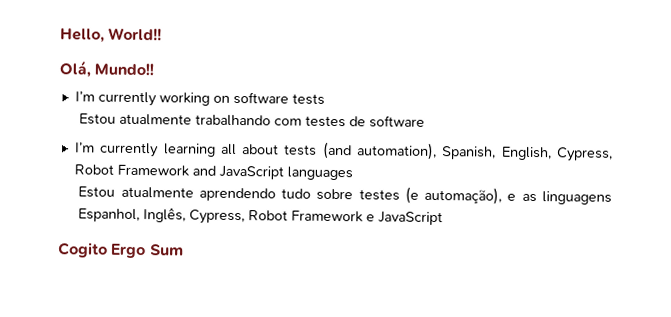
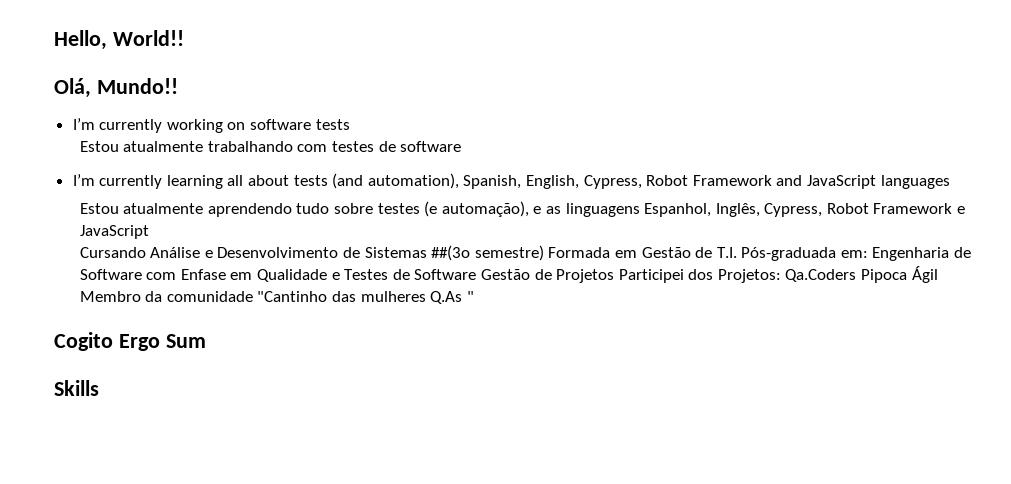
(444, 218) none -> [79,245,972,261] [79,266,938,283] [79,291,474,304] // Cursando Análise e Desenvolvimento de Sistemas ##(3o semestre) Formada em Gestão de T.I. Pós-graduada em: Engenharia de Software com Enfase em Qualidade e Testes de Software Gestão de Projetos Participei dos Projetos: Qa.Coders Pipoca Ágil Membro da comunidade "Cantinho das mulheres Q.As "
(184, 250) none -> [54,380,99,396] // Skills

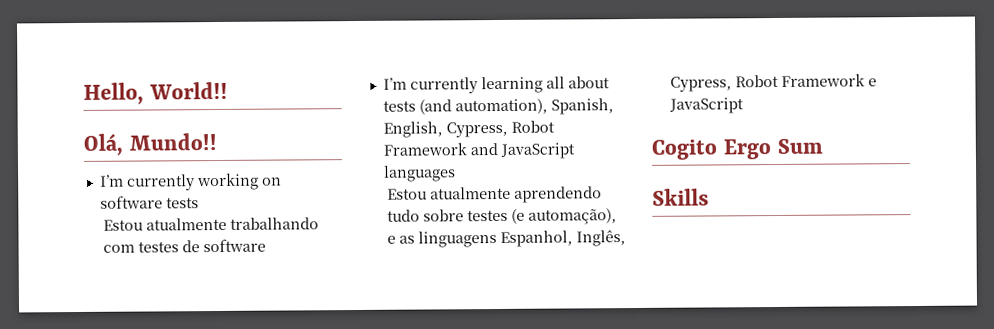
[79,245,972,261] [79,266,938,283] [79,291,474,304] // Cursando Análise e Desenvolvimento de Sistemas ##(3o semestre) Formada em Gestão de T.I. Pós-graduada em: Engenharia de Software com Enfase em Qualidade e Testes de Software Gestão de Projetos Participei dos Projetos: Qa.Coders Pipoca Ágil Membro da comunidade "Cantinho das mulheres Q.As " -> (745, 105) none

